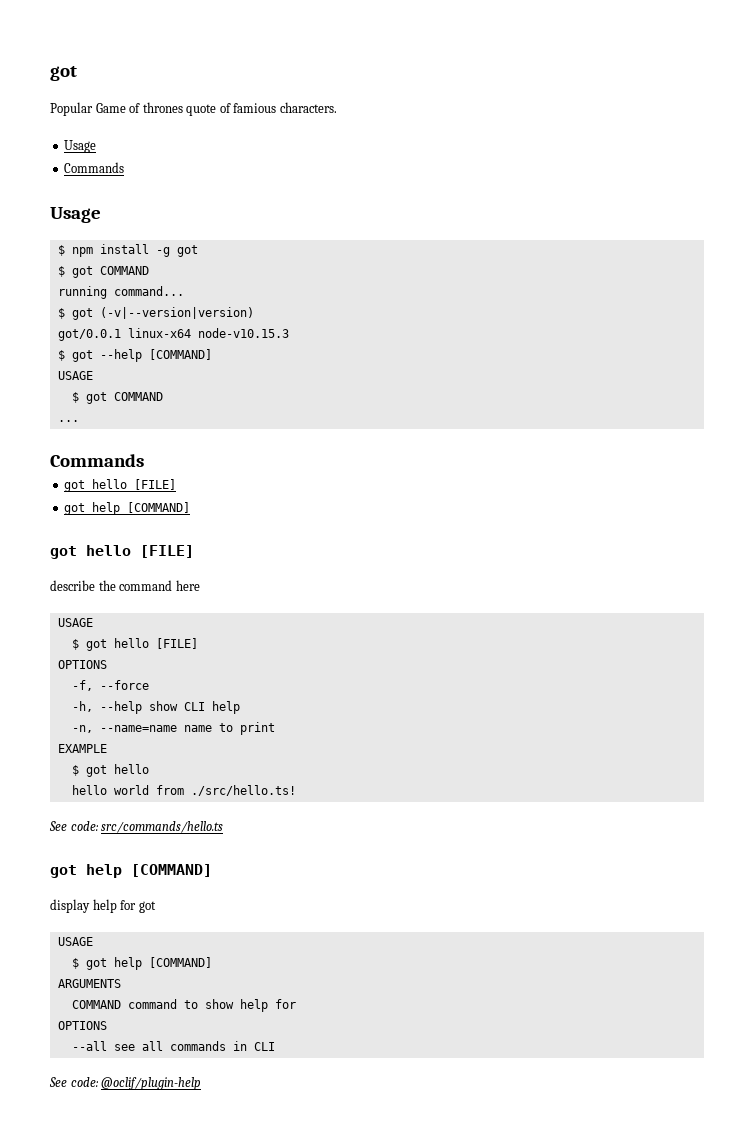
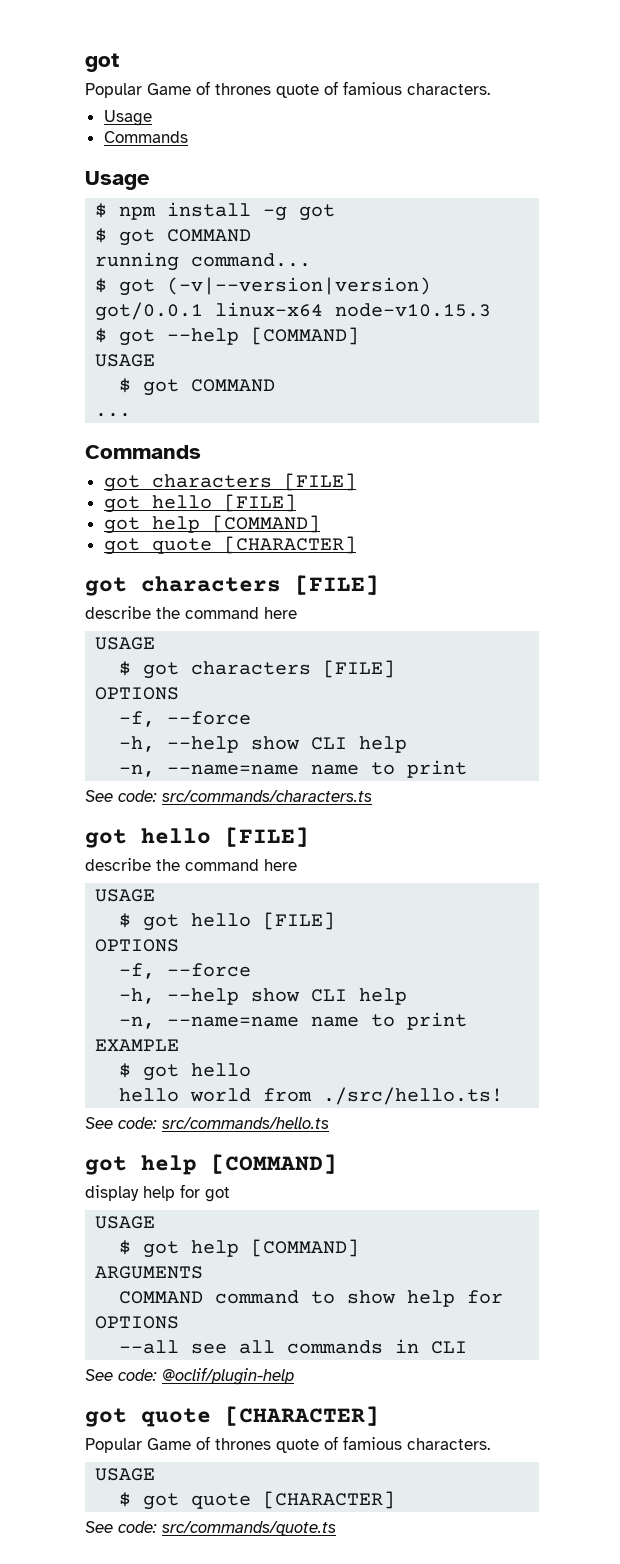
(144, 460) none -> [103,473,356,492] // got characters [FILE]
(191, 507) none -> [103,536,356,555] [85,575,379,596] [85,606,297,619] [95,637,156,650] [119,660,396,679] [95,687,180,700] [119,711,252,727] [119,736,408,753] [119,760,468,778] [85,790,372,802] // got quote [CHARACTER] // got characters [FILE] // describe the command here // USAGE // $ got characters [FILE] // OPTIONS // -f, --force // -h, --help show CLI help // -n, --name=name name to print // See code: src/commands/characters.ts
(202, 1083) none -> [85,1406,379,1427] [85,1436,490,1453] [95,1468,156,1481] [119,1491,396,1510] [85,1521,336,1536] // got quote [CHARACTER] // Popular Game of thrones quote of famious characters. // USAGE // $ got quote [CHARACTER] // See code: src/commands/quote.ts

